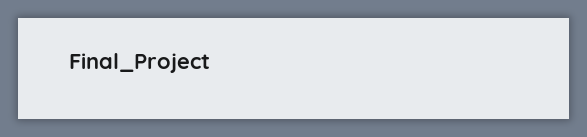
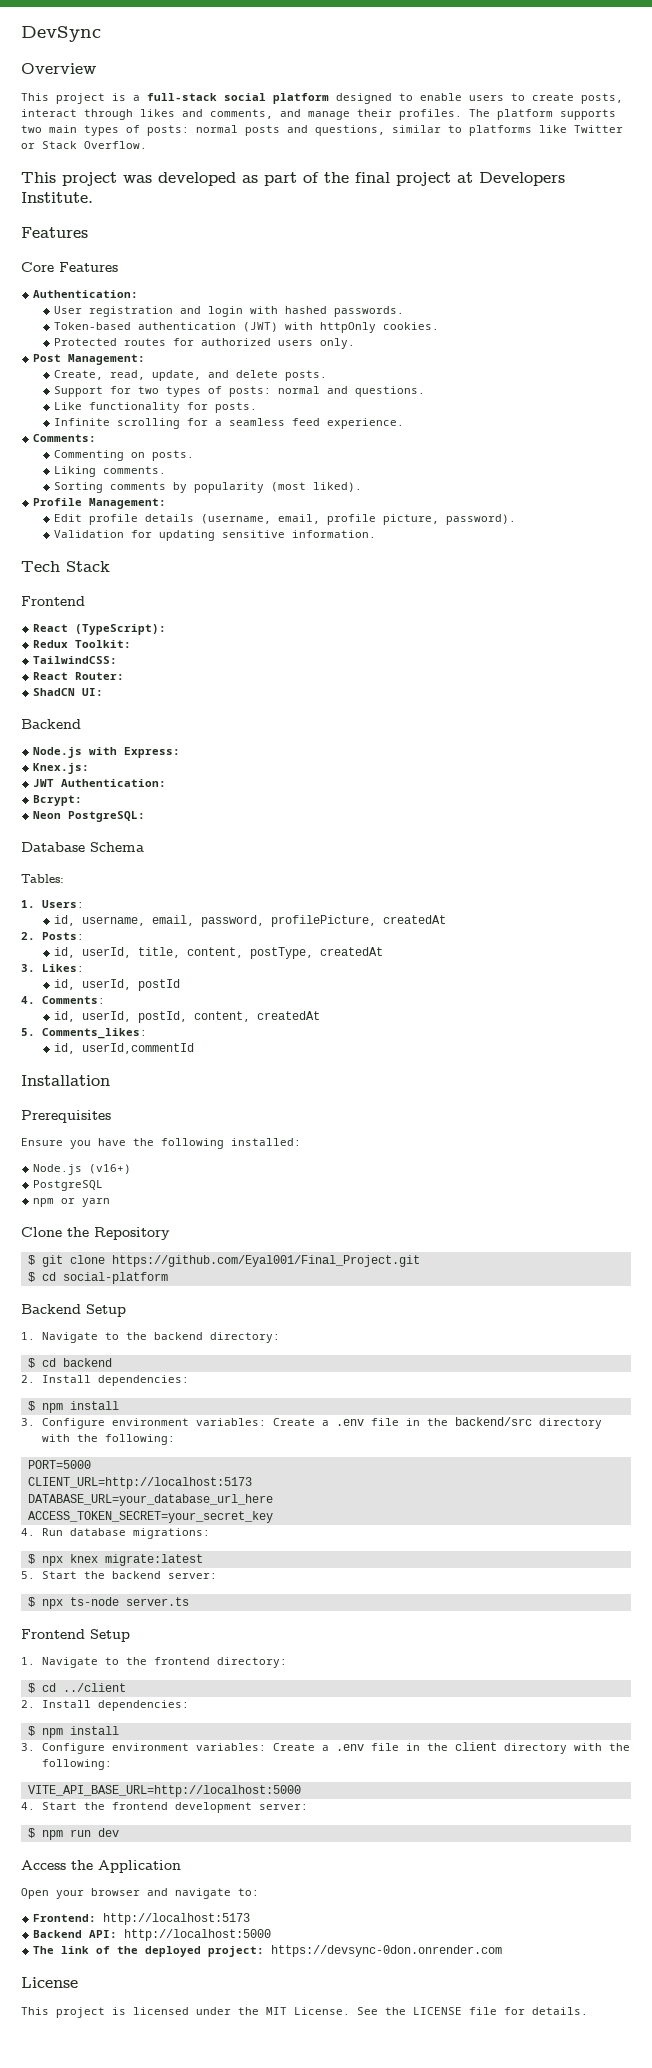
[69,53,210,73] Final_Project -> [21,26,101,42] [21,63,96,74] [21,93,623,104] [21,109,616,120] [21,125,623,136] [21,141,147,149] [21,172,565,186] [21,192,93,203] [21,227,88,238] [21,262,118,272] [33,290,139,298] [53,306,404,317] [53,322,439,333] [53,338,355,349] [33,354,146,365] [53,370,327,381] [53,386,425,397] [53,402,257,413] [53,418,404,429] [33,434,97,442] [53,450,194,461] [53,466,166,477] [53,482,362,493] [33,498,167,509] [53,514,516,525] [53,530,376,541] [21,561,110,572] [21,596,85,606] [33,624,167,635] [33,640,132,648] [33,656,118,664] [33,672,125,680] [33,688,104,696] [21,719,81,729] [33,747,181,758] [33,763,90,774] [33,779,167,787] [33,795,83,806] [33,811,146,822] [21,842,144,852] [21,874,64,883] [21,900,84,908] [53,915,446,927] [21,932,84,940] [53,947,383,959] [21,964,84,972] [53,979,180,991] [21,996,105,1004] [53,1011,320,1023] [21,1028,147,1039] [53,1043,194,1054] [21,1075,110,1086] [21,1110,111,1123] [21,1138,301,1149] [33,1164,132,1175] [33,1180,104,1191] [33,1198,111,1207] [21,1227,170,1240] [27,1255,420,1267] [27,1272,168,1284] [21,1304,126,1317] [21,1332,280,1343] [27,1358,112,1368] [21,1375,189,1386] [27,1401,119,1413] [21,1417,602,1429] [41,1434,175,1445] [27,1460,91,1469] [27,1477,252,1489] [27,1494,273,1506] [27,1511,273,1523] [21,1528,210,1539] [27,1554,203,1566] [21,1571,217,1579] [27,1597,189,1609] [21,1629,130,1642] [21,1657,287,1668] [27,1683,126,1693] [21,1700,189,1711] [27,1726,119,1738] [21,1742,630,1754] [41,1759,112,1770] [27,1785,301,1797] [21,1802,308,1813] [27,1828,119,1840] [21,1860,181,1873] [21,1888,259,1899] [33,1913,251,1925] [33,1929,272,1941] [33,1945,503,1957] [21,1977,78,1988] [21,2007,588,2018] DevSync // Overview // This project is a full-stack social platform designed to enable users to create posts, interact through likes and comments, and manage their profiles. The platform supports two main types of posts: normal posts and questions, similar to platforms like Twitter or Stack Overflow. // This project was developed as part of the final project at Developers Institute. // Features // Core Features // Authentication: // User registration and login with hashed passwords. // Token-based authentication (JWT) with httpOnly cookies. // Protected routes for authorized users only. // Post Management: // Create, read, update, and delete posts. // Support for two types of posts: normal and questions. // Like functionality for posts. // Infinite scrolling for a seamless feed experience. // Comments: // Commenting on posts. // Liking comments. // Sorting comments by popularity (most liked). // Profile Management: // Edit profile details (username, email, profile picture, password). // Validation for updating sensitive information. // Tech Stack // Frontend // React (TypeScript): // Redux Toolkit: // TailwindCSS: // React Router: // ShadCN UI: // Backend // Node.js with Express: // Knex.js: // JWT Authentication: // Bcrypt: // Neon PostgreSQL: // Database Schema // Tables: // 1. Users: // id, username, email, password, profilePicture, createdAt // 2. Posts: // id, userId, title, content, postType, createdAt // 3. Likes: // id, userId, postId // 4. Comments: // id, userId, postId, content, createdAt // 5. Comments_likes: // id, userId,commentId // Installation // Prerequisites // Ensure you have the following installed: // Node.js (v16+) // PostgreSQL // npm or yarn // Clone the Repository // $ git clone https://github.com/Eyal001/Final_Project.git // $ cd social-platform // Backend Setup // 1. Navigate to the backend directory: // $ cd backend // 2. Install dependencies: // $ npm install // 3. Configure environment variables: Create a .env file in the backend/src directory with the following: // PORT=5000 // CLIENT_URL=http://localhost:5173 // DATABASE_URL=your_database_url_here // ACCESS_TOKEN_SECRET=your_secret_key // 4. Run database migrations: // $ npx knex migrate:latest // 5. Start the backend server: // $ npx ts-node server.ts // Frontend Setup // 1. Navigate to the frontend directory: // $ cd ../client // 2. Install dependencies: // $ npm install // 3. Configure environment variables: Create a .env file in the client directory with the following: // VITE_API_BASE_URL=http://localhost:5000 // 4. Start the frontend development server: // $ npm run dev // Access the Application // Open your browser and navigate to: // Frontend: http://localhost:5173 // Backend API: http://localhost:5000 // The link of the deployed project: https://devsync-0don.onrender.com // License // This project is licensed under the MIT License. See the LICENSE file for details.

